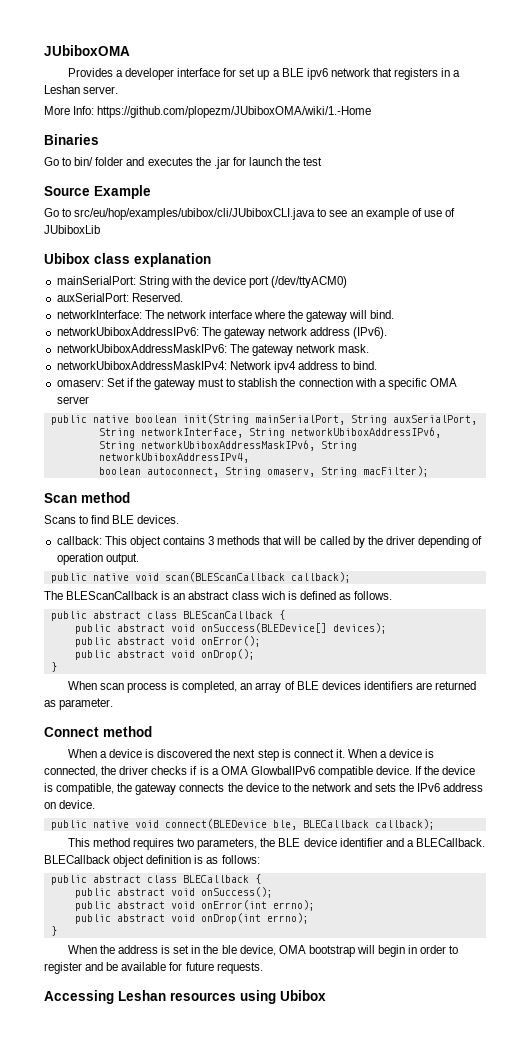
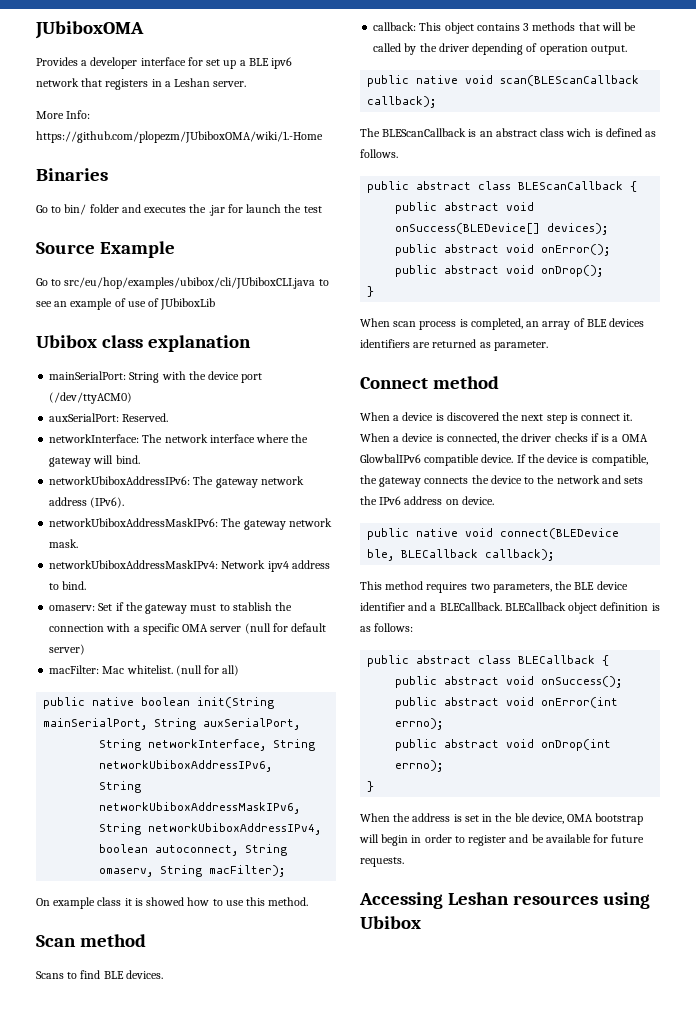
(89, 400) none -> [244,623,327,634] [49,644,86,655] [49,665,240,676] (null for default server) // macFilter: Mac whitelist. (null for all)
(429, 471) none -> [36,897,309,909] // On example class it is showed how to use this method.

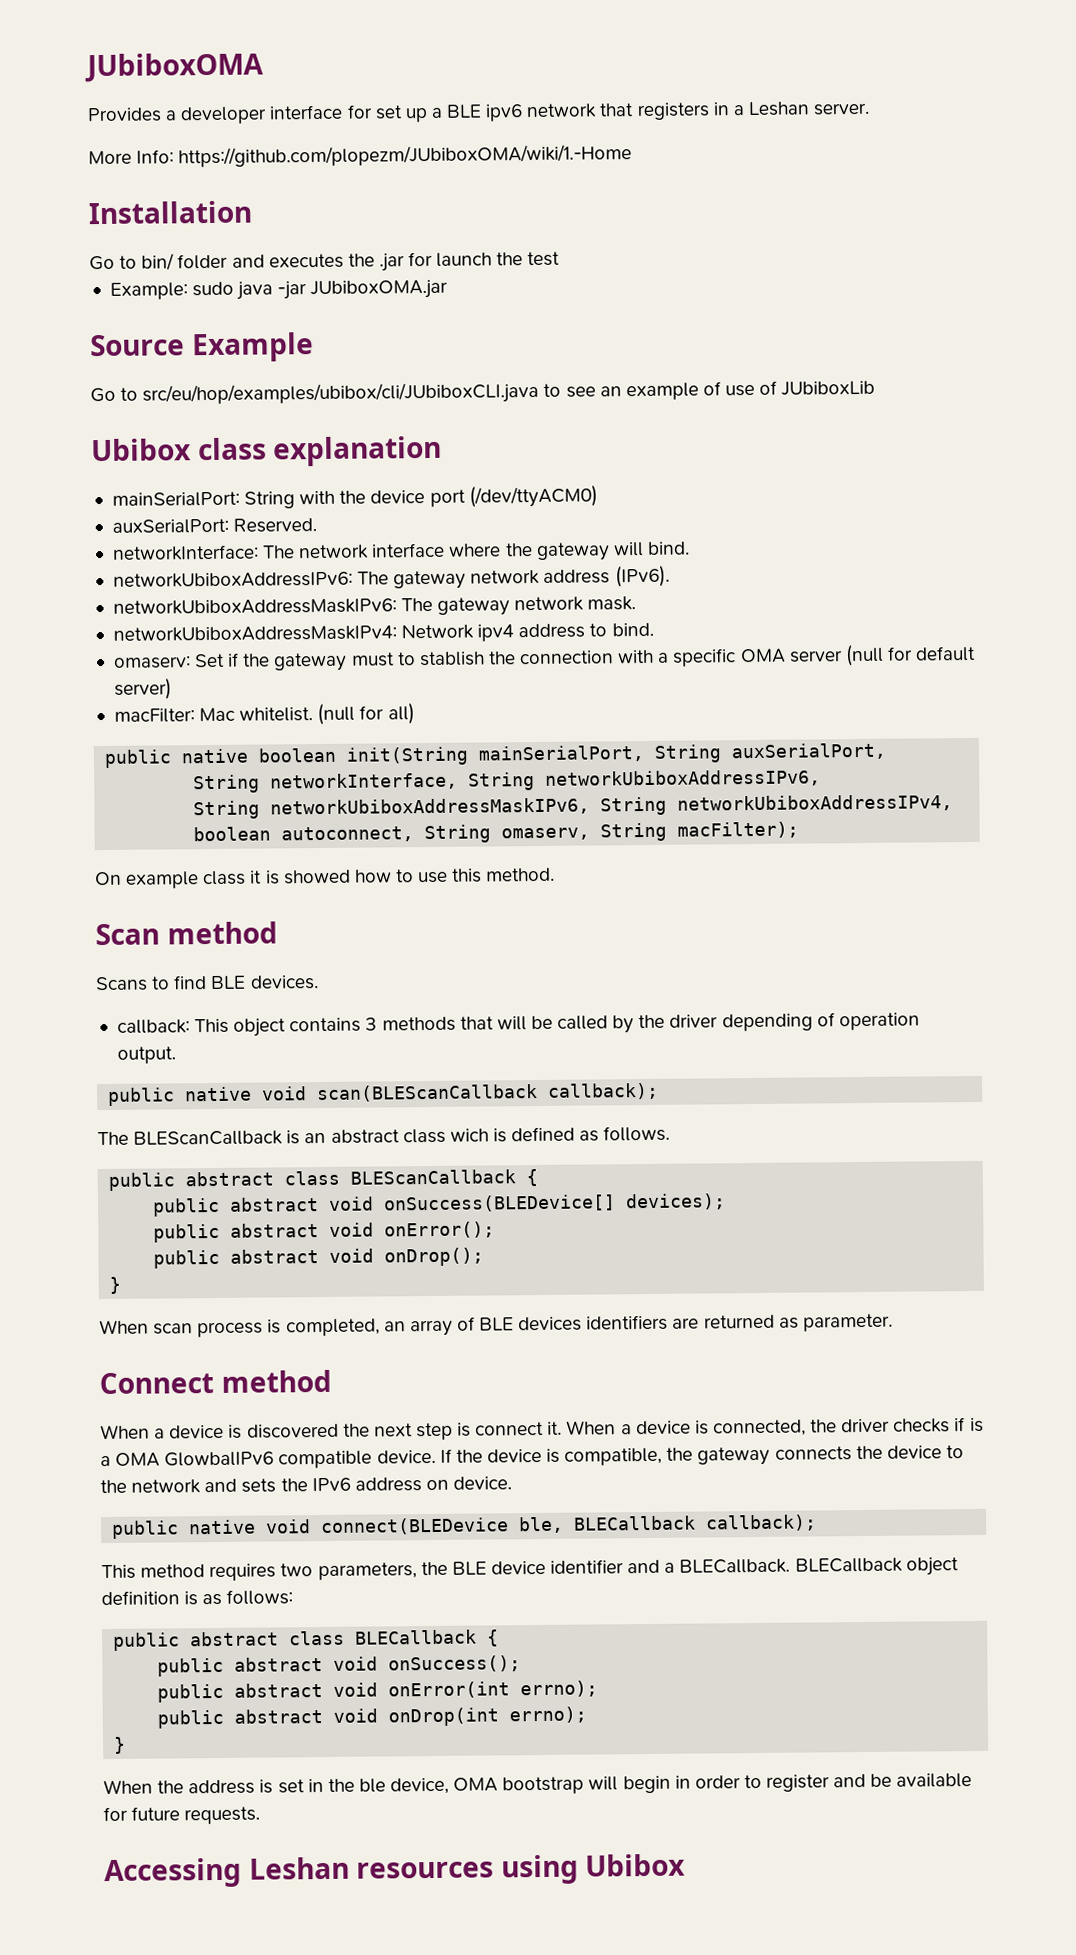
[36,168,108,181] Binaries -> [88,200,253,225] Installation
(322, 209) none -> [109,279,449,300] // Example: sudo java -jar JUbiboxOMA.jar

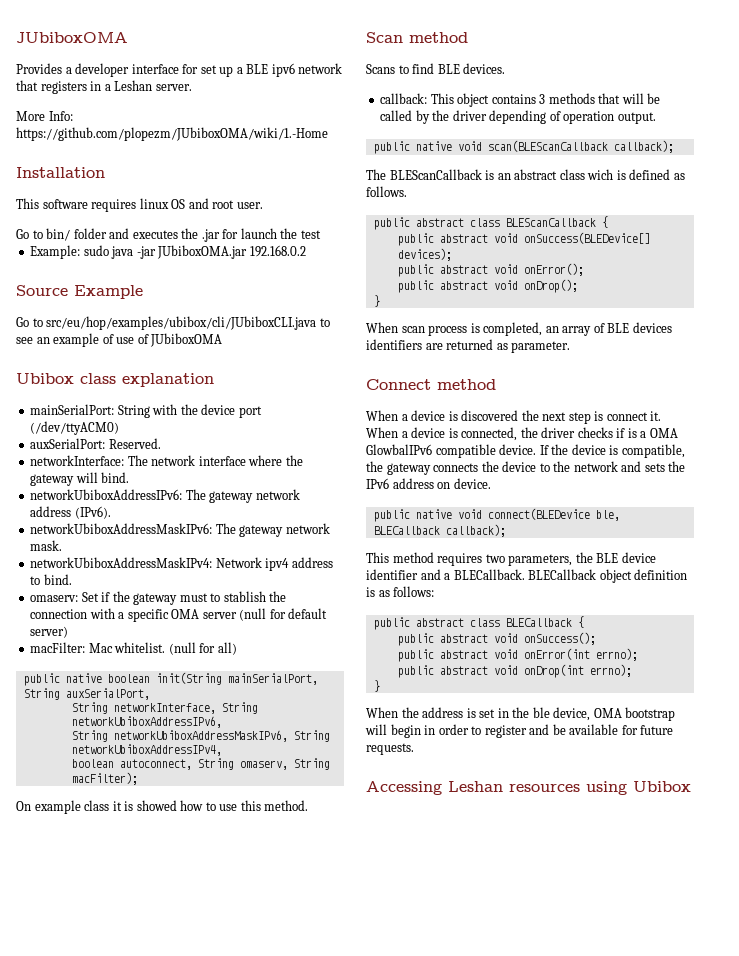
(253, 212) none -> [16,198,263,212] // This software requires linux OS and root user.
(449, 289) none -> [249,245,306,257] 192.168.0.2
[781,380,876,396] JUbiboxLib -> [150,333,223,347] JUbiboxOMA

